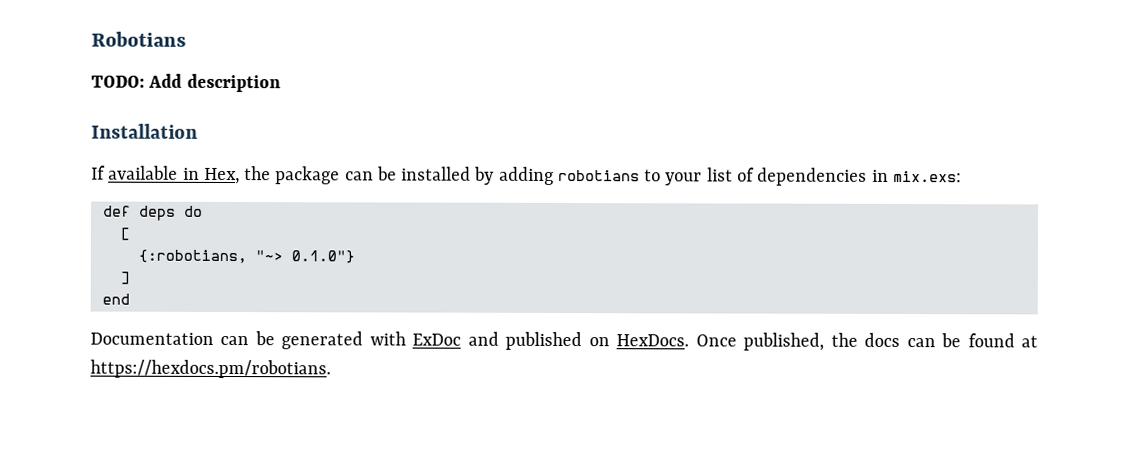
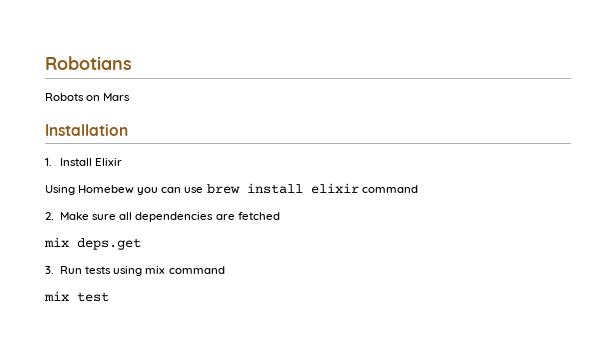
[91,73,281,93] [91,123,198,139] [91,165,962,186] [102,205,203,221] [119,227,130,241] [137,249,355,264] [119,271,130,285] [101,293,130,305] [90,331,1039,351] [90,359,331,379] TODO: Add description // Installation // If available in Hex, the package can be installed by adding robotians to your list of dependencies in mix.exs: // def deps do // [ // {:robotians, "~> 0.1.0"} // ] // end // Documentation can be generated with ExDoc and published on HexDocs. Once published, the docs can be found at https://hexdocs.pm/robotians. -> [45,93,131,101] [45,124,128,136] [45,158,123,166] [45,183,418,195] [45,212,280,222] [44,237,141,250] [45,266,225,276] [44,291,109,302] Robots on Mars // Installation // 1. Install Elixir // Using Homebew you can use brew install elixir command // 2. Make sure all dependencies are fetched // mix deps.get // 3. Run tests using mix command // mix test

